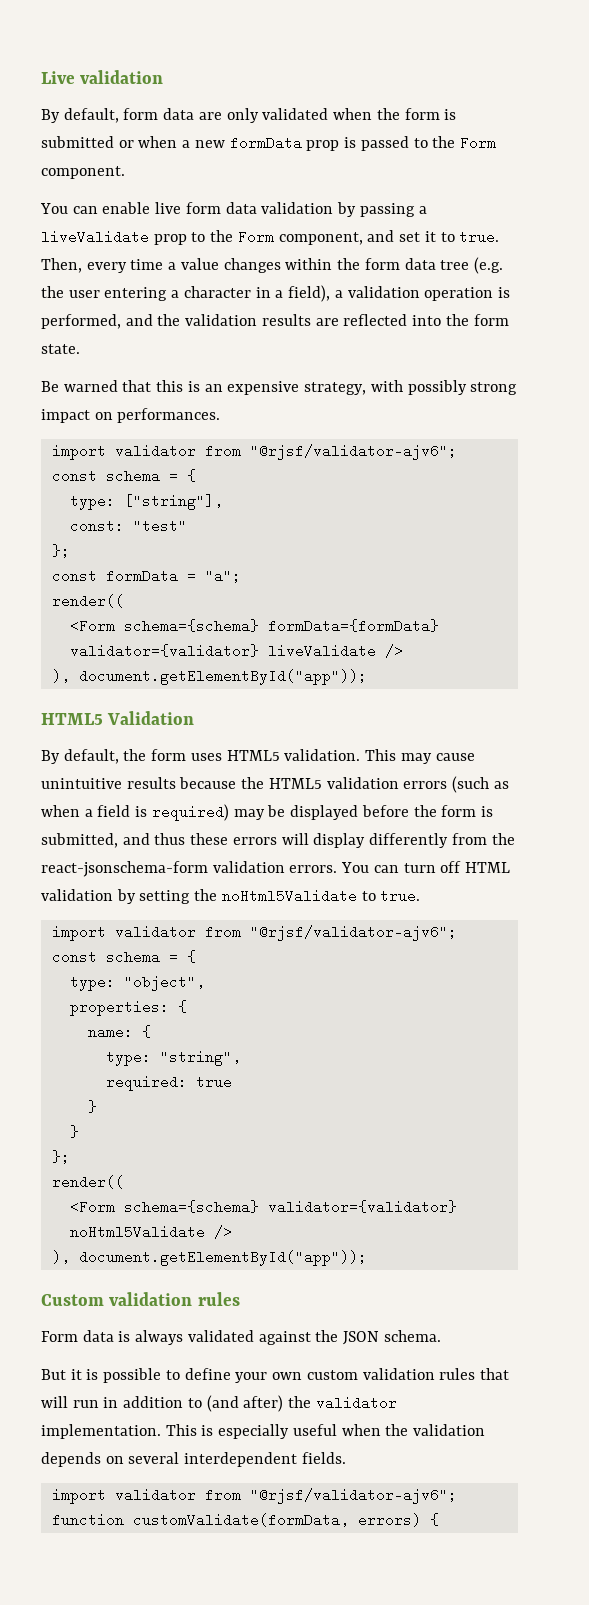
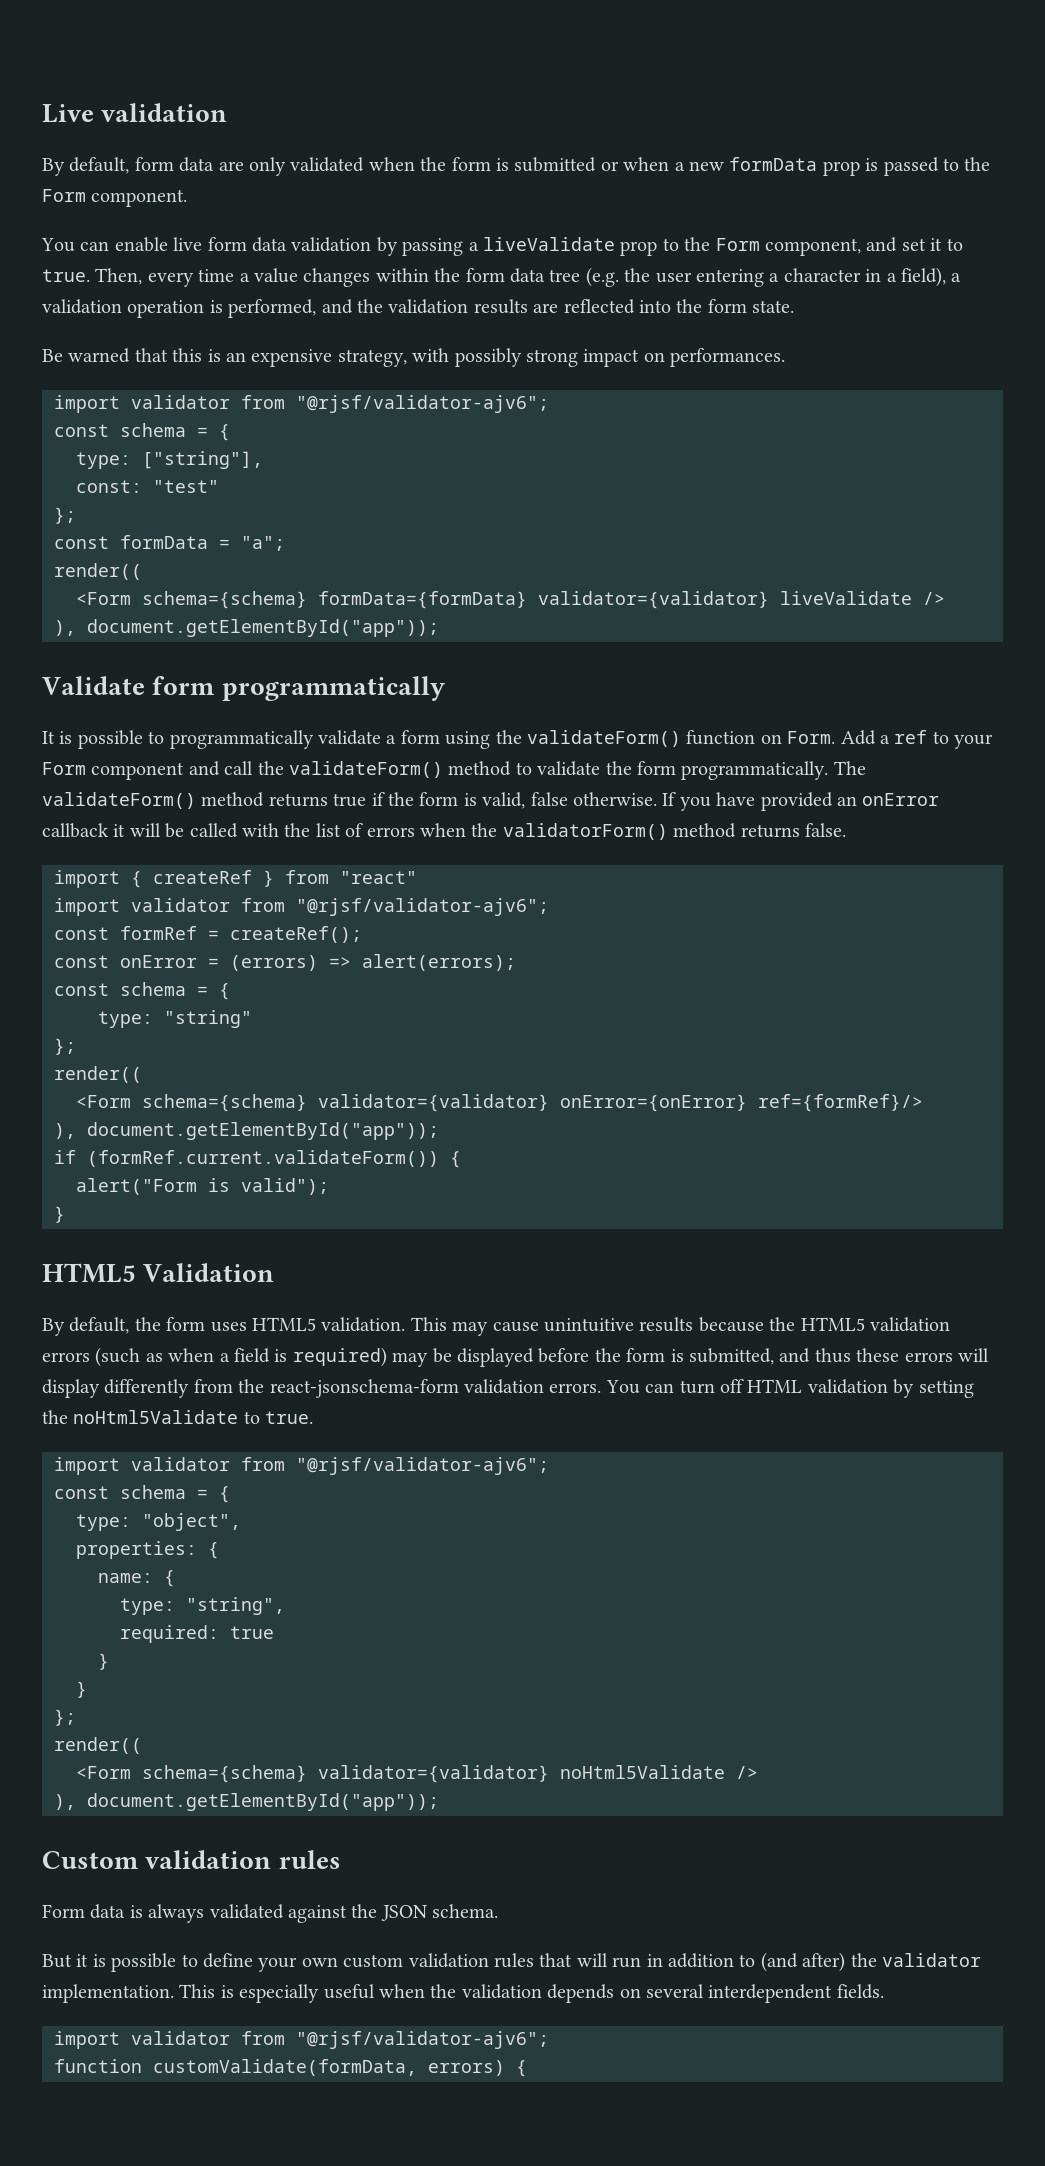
(367, 677) none -> [42,676,445,701] [42,730,994,749] [42,761,866,780] [42,792,940,811] [42,823,846,840] [54,870,417,888] [54,898,549,916] [54,926,362,943] [54,954,516,971] [54,982,230,1000] [98,1010,252,1028] [54,1038,76,1055] [54,1066,142,1083] [76,1094,923,1112] [54,1122,439,1140] [54,1150,461,1168] [76,1178,329,1195] [54,1206,65,1223] // Validate form programmatically // It is possible to programmatically validate a form using the validateForm() function on Form. Add a ref to your Form component and call the validateForm() method to validate the form programmatically. The validateForm() method returns true if the form is valid, false otherwise. If you have provided an onError callback it will be called with the list of errors when the validatorForm() method returns false. // import { createRef } from "react" // import validator from "@rjsf/validator-ajv6"; // const formRef = createRef(); // const onError = (errors) => alert(errors); // const schema = { // type: "string" // }; // render(( // <Form schema={schema} validator={validator} onError={onError} ref={formRef}/> // ), document.getElementById("app")); // if (formRef.current.validateForm()) { // alert("Form is valid"); // }

